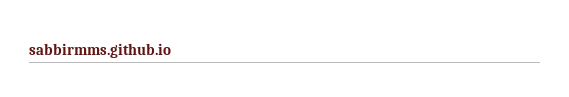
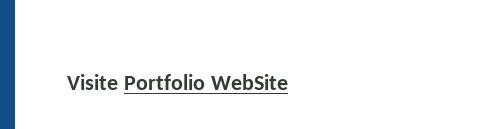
[29,43,171,58] sabbirmms.github.io -> [67,74,288,90] Visite Portfolio WebSite

